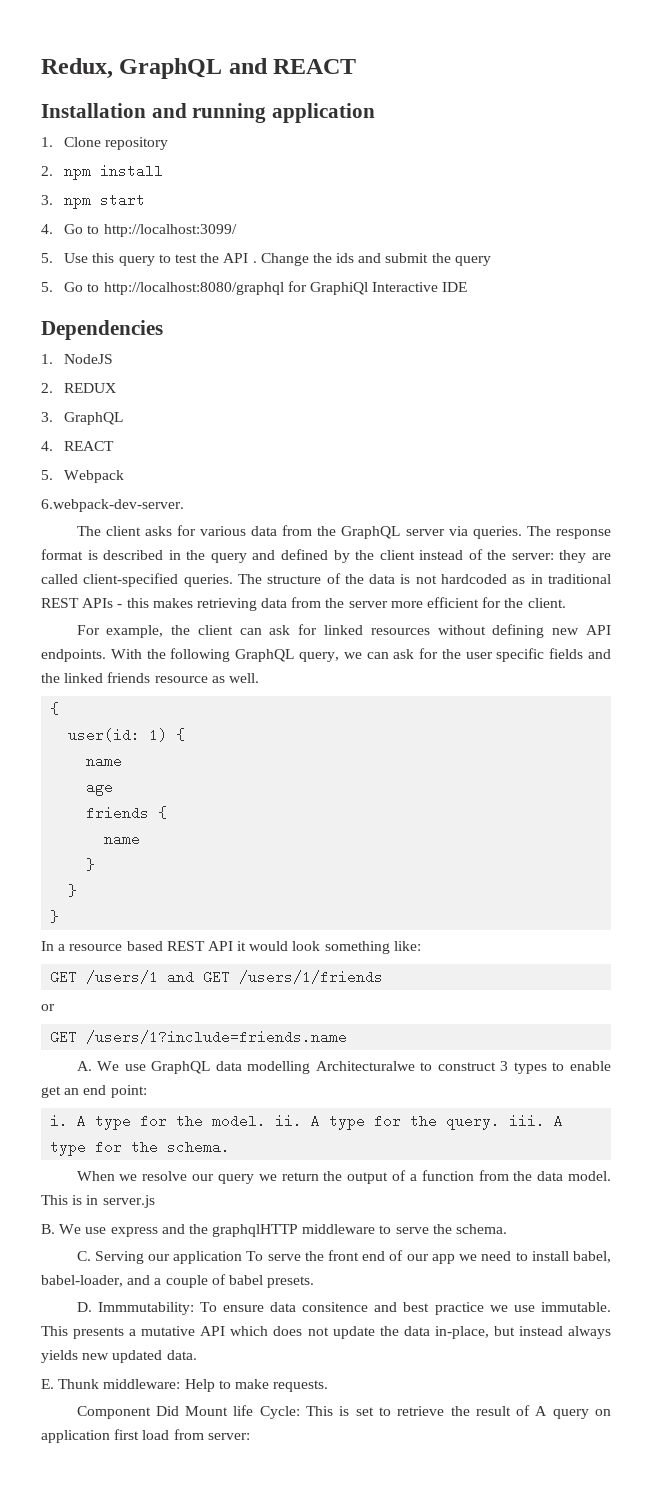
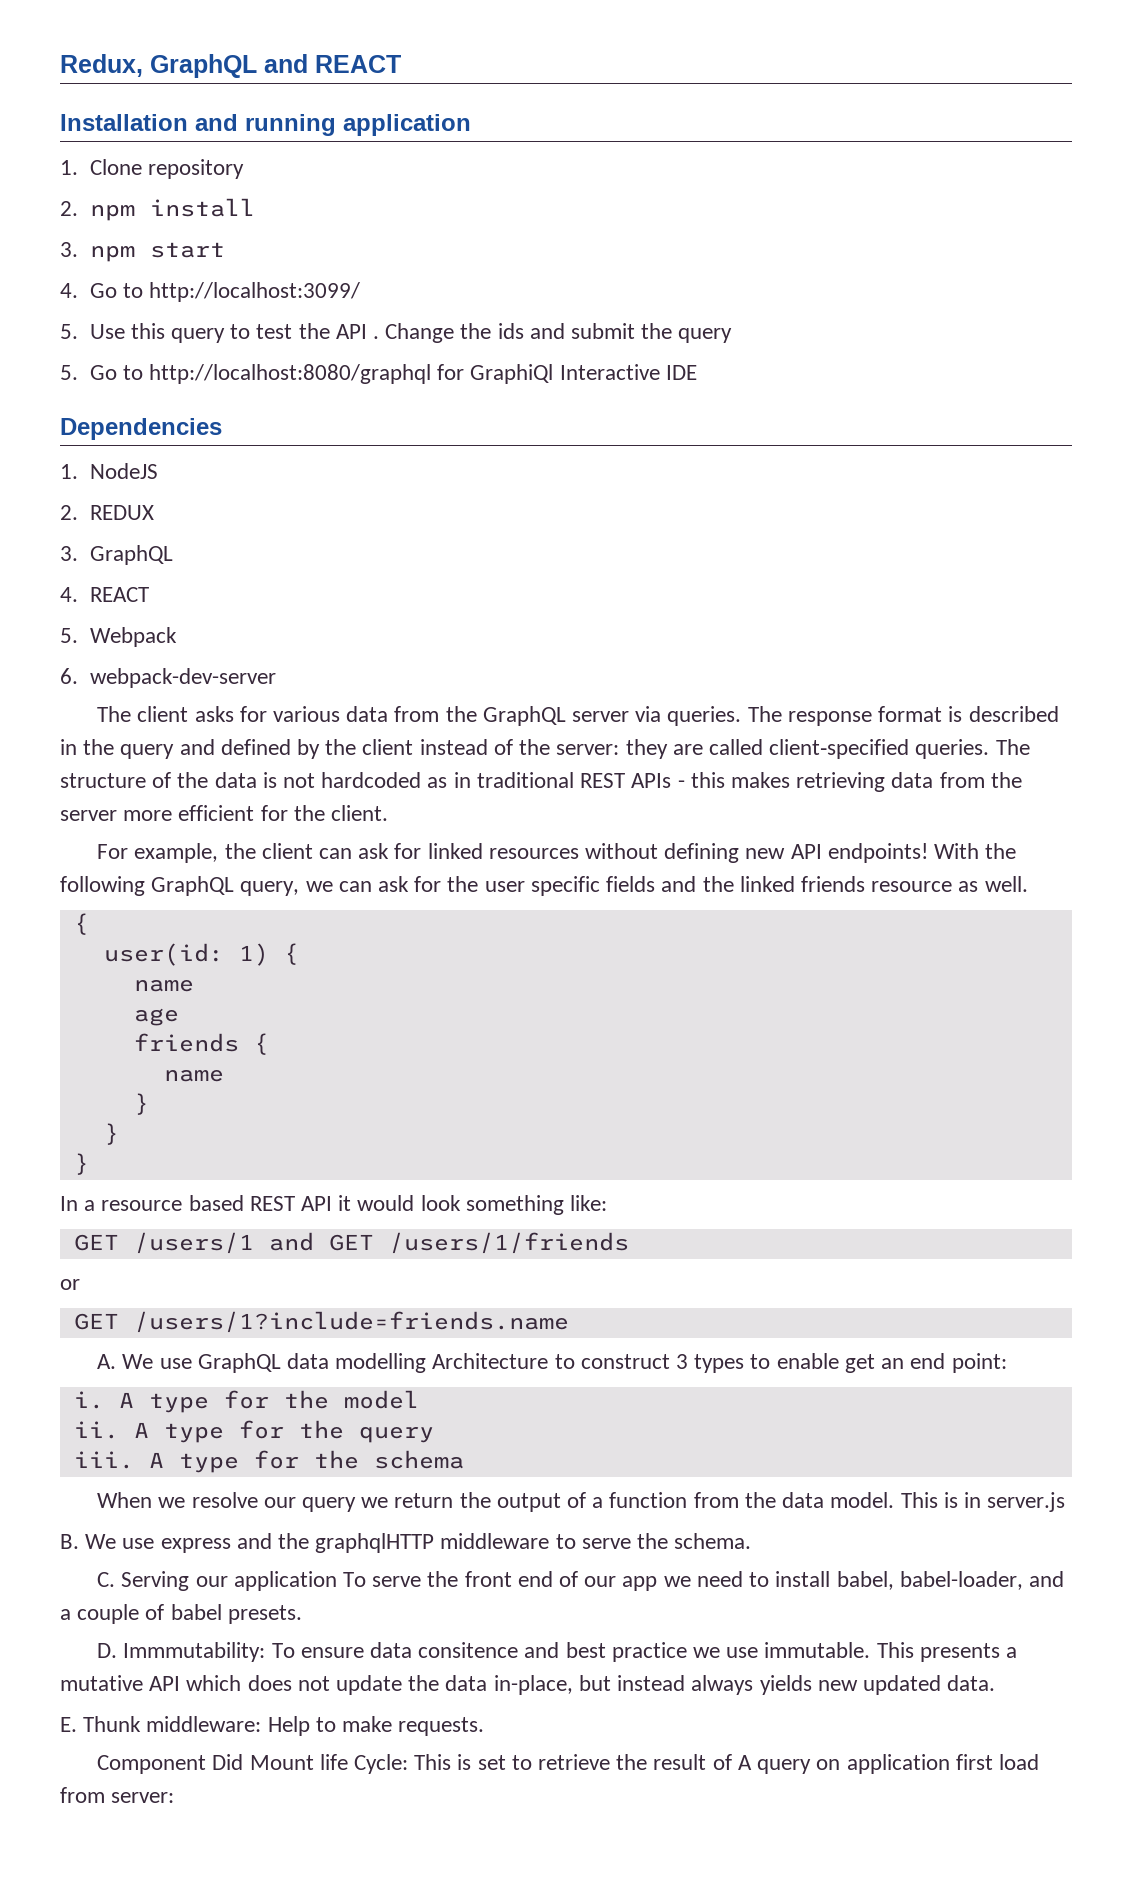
[41,499,184,512] 6.webpack-dev-server. -> [60,668,276,688] 6. webpack-dev-server
[41,649,106,662] endpoints. -> [827,843,928,863] endpoints!
[315,1061,415,1071] Architecturalwe -> [432,1353,549,1369] Architecture
[212,1114,267,1128] model. -> [343,1390,419,1409] model //
[446,1114,501,1130] query. -> [358,1426,434,1443] query //
[167,1140,231,1154] schema. -> [373,1450,464,1469] schema

